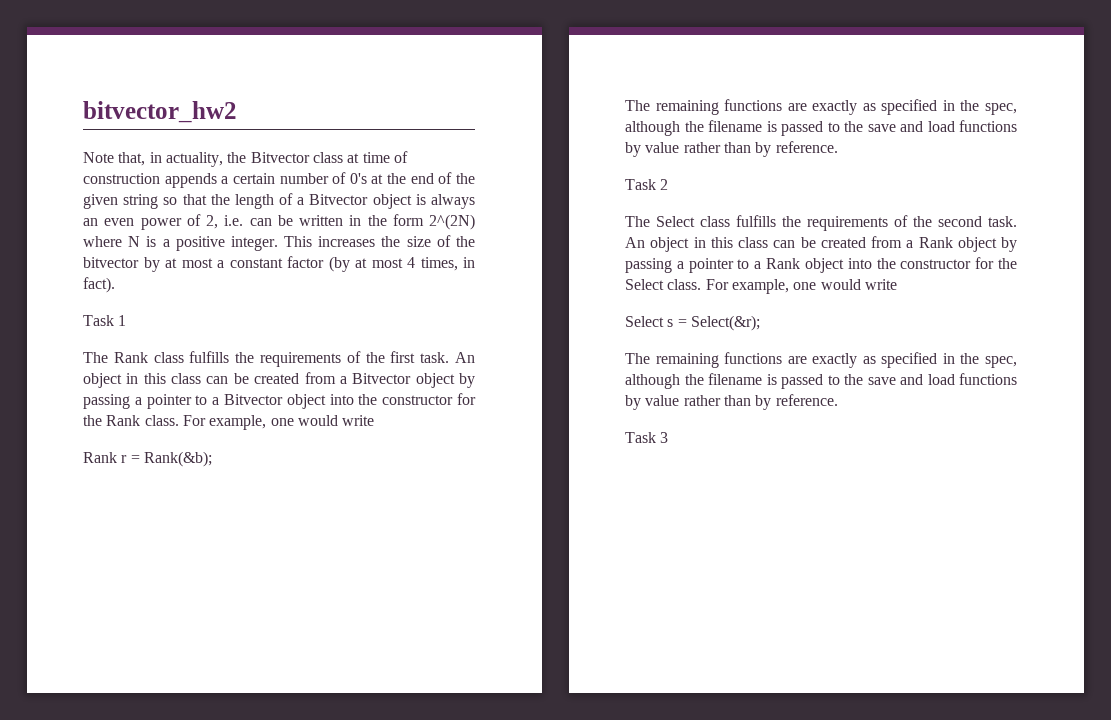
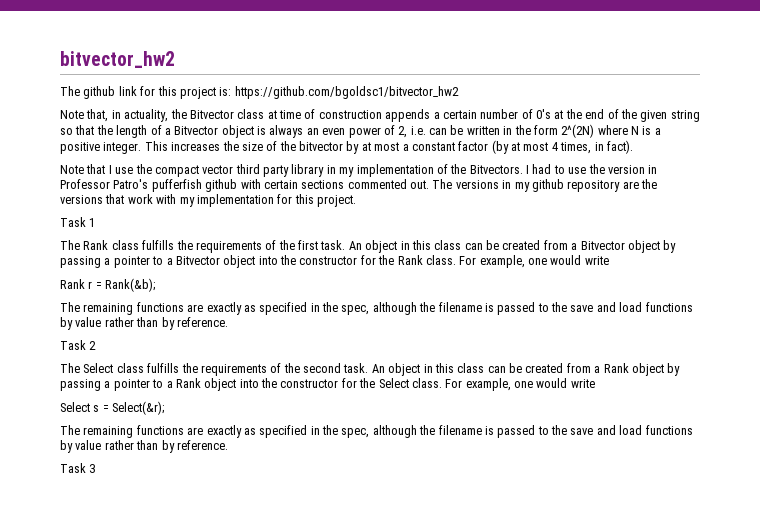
(237, 112) none -> [60,86,459,99] // The github link for this project is: https://github.com/bgoldsc1/bitvector_hw2
(115, 285) none -> [60,164,658,177] [60,179,657,192] [60,194,356,207] // Note that I use the compact vector third party library in my implementation of the Bitvectors. I had to use the version in Professor Patro's pufferfish github with certain sections commented out. The versions in my github repository are the versions that work with my implementation for this project.

